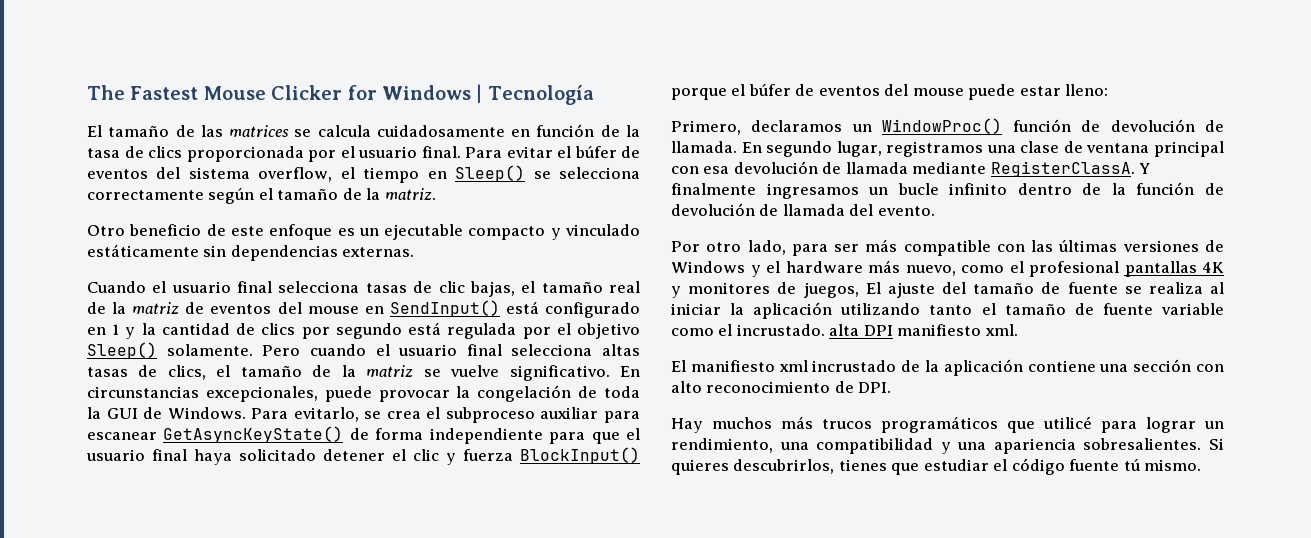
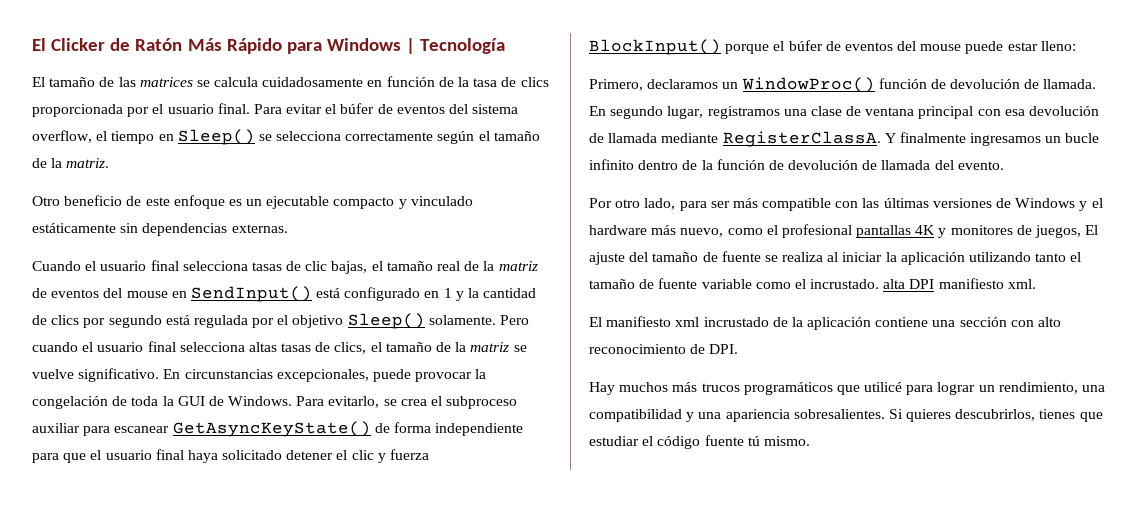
[87,85,377,100] The Fastest Mouse Clicker for -> [32,38,322,54] El Clicker de Ratón Más Rápido para

